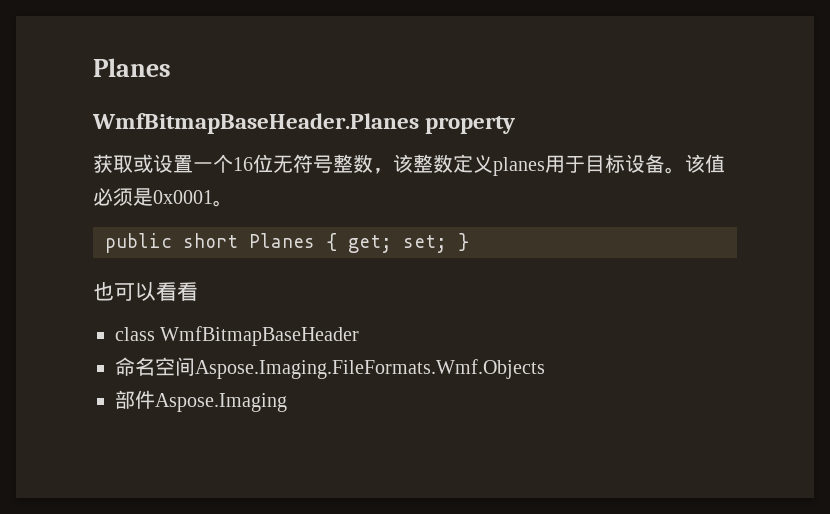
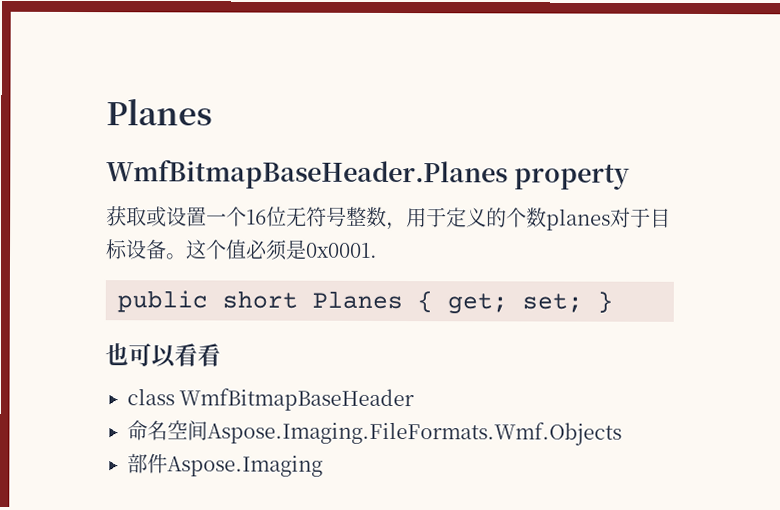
[393,154,565,176] 该整数定义planes用 -> [406,207,631,231] 用于定义的个数planes对
[685,154,705,173] 该 -> [185,239,227,260] 这个
[153,190,233,207] 0x0001。 -> [305,242,378,258] 0x0001.

